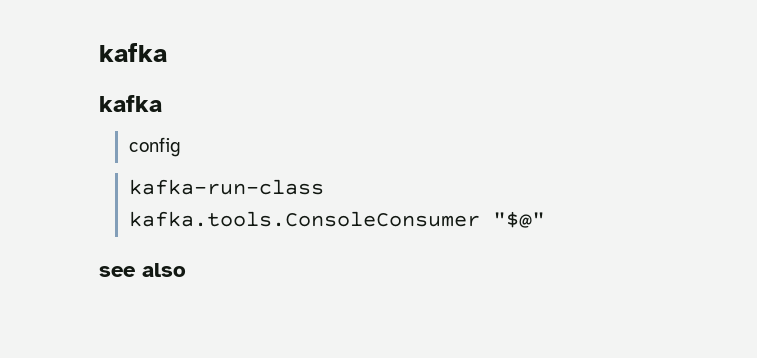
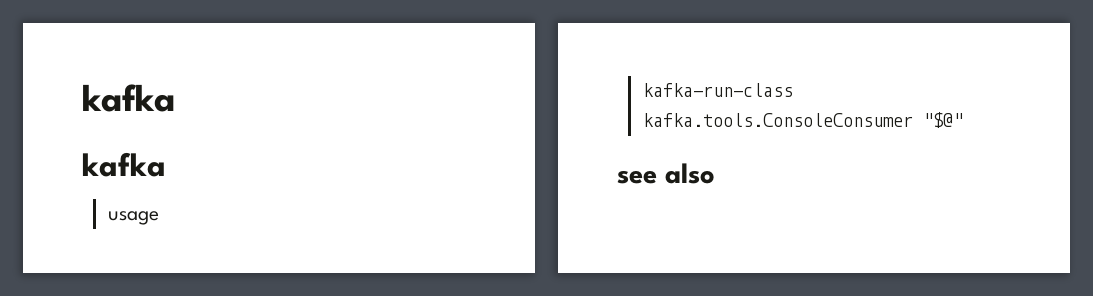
[128,137,181,157] config -> [107,211,159,225] usage

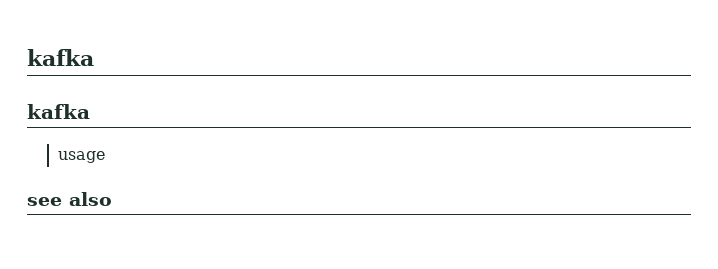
[642,83,793,97] [642,112,963,128] // kafka-run-class kafka.tools.ConsoleConsumer "$@" -> (106, 157) none

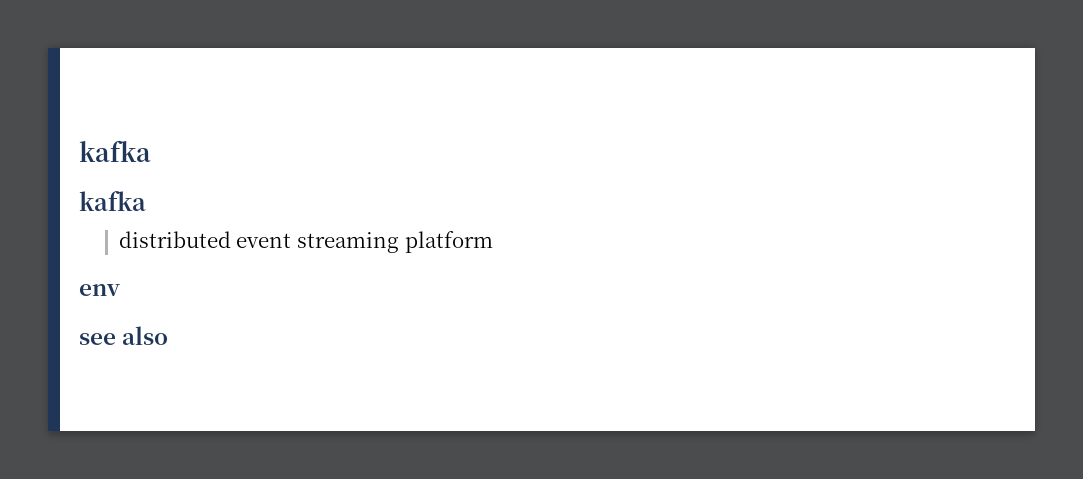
[58,151,106,163] usage -> [118,231,493,253] [79,284,120,296] distributed event streaming platform // env

